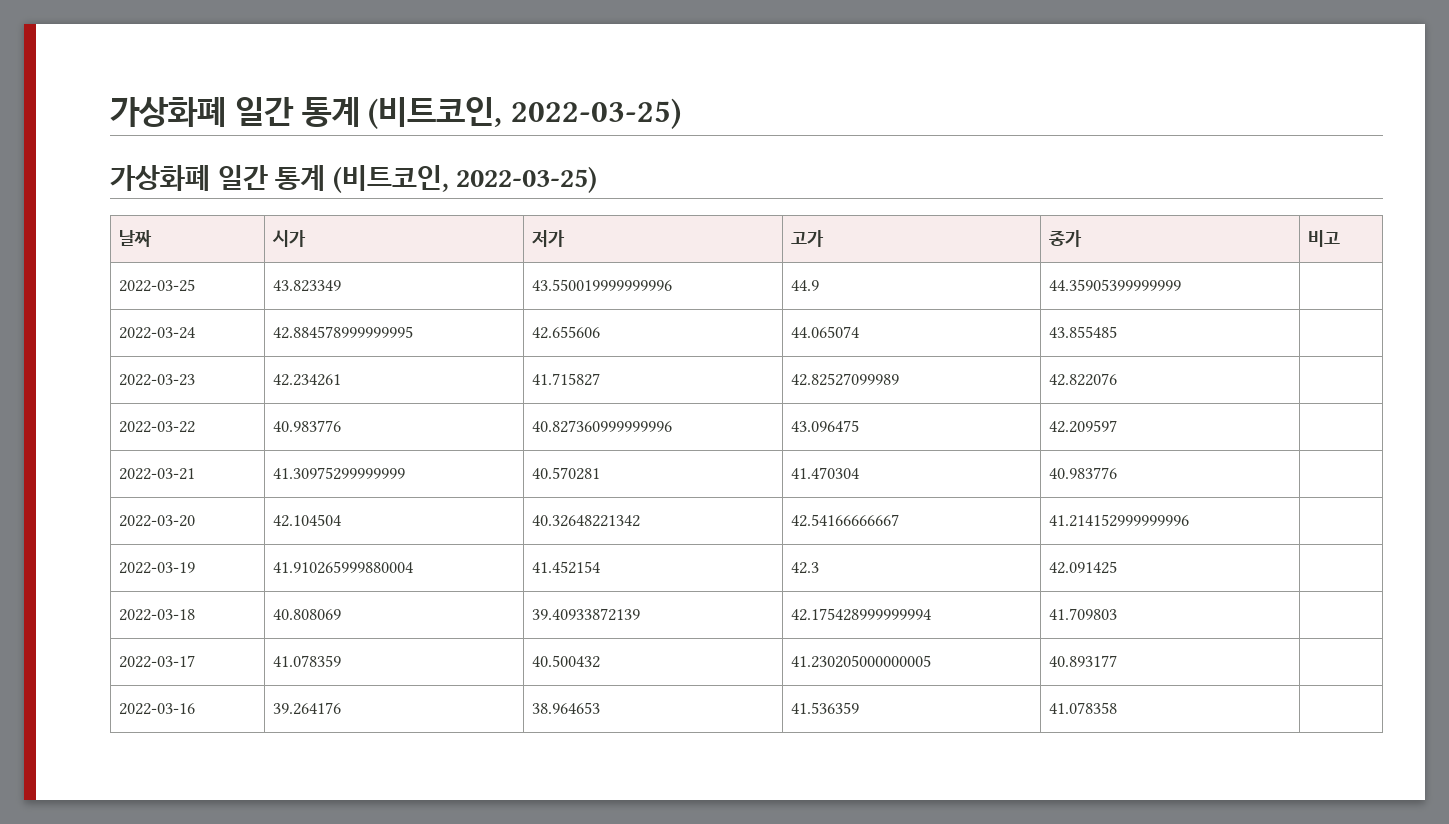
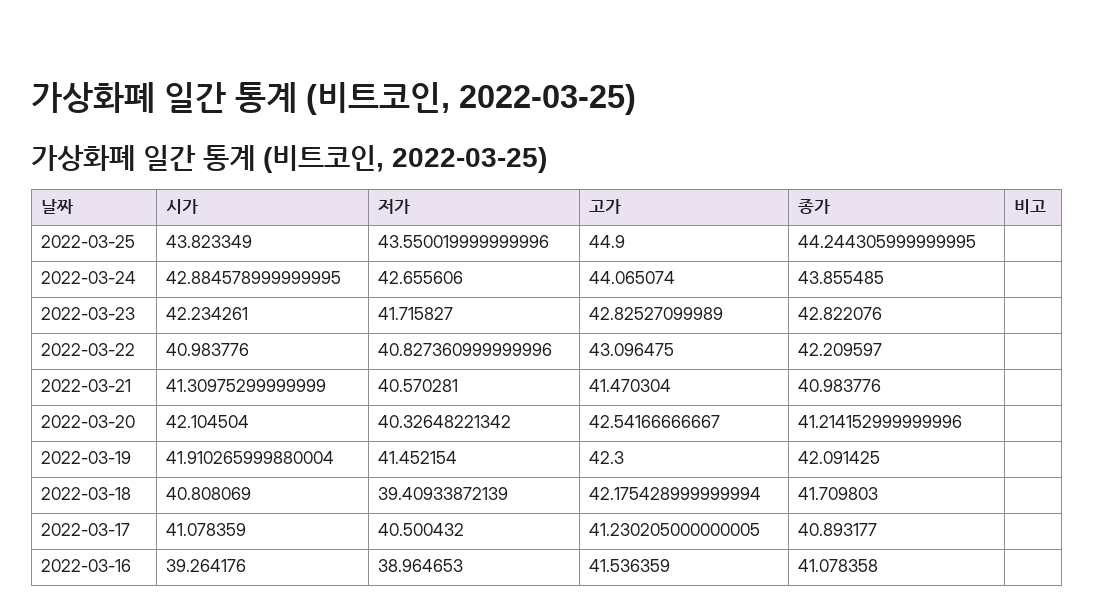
[1048,279,1181,291] 44.35905399999999 -> [797,235,976,248] 44.244305999999995

